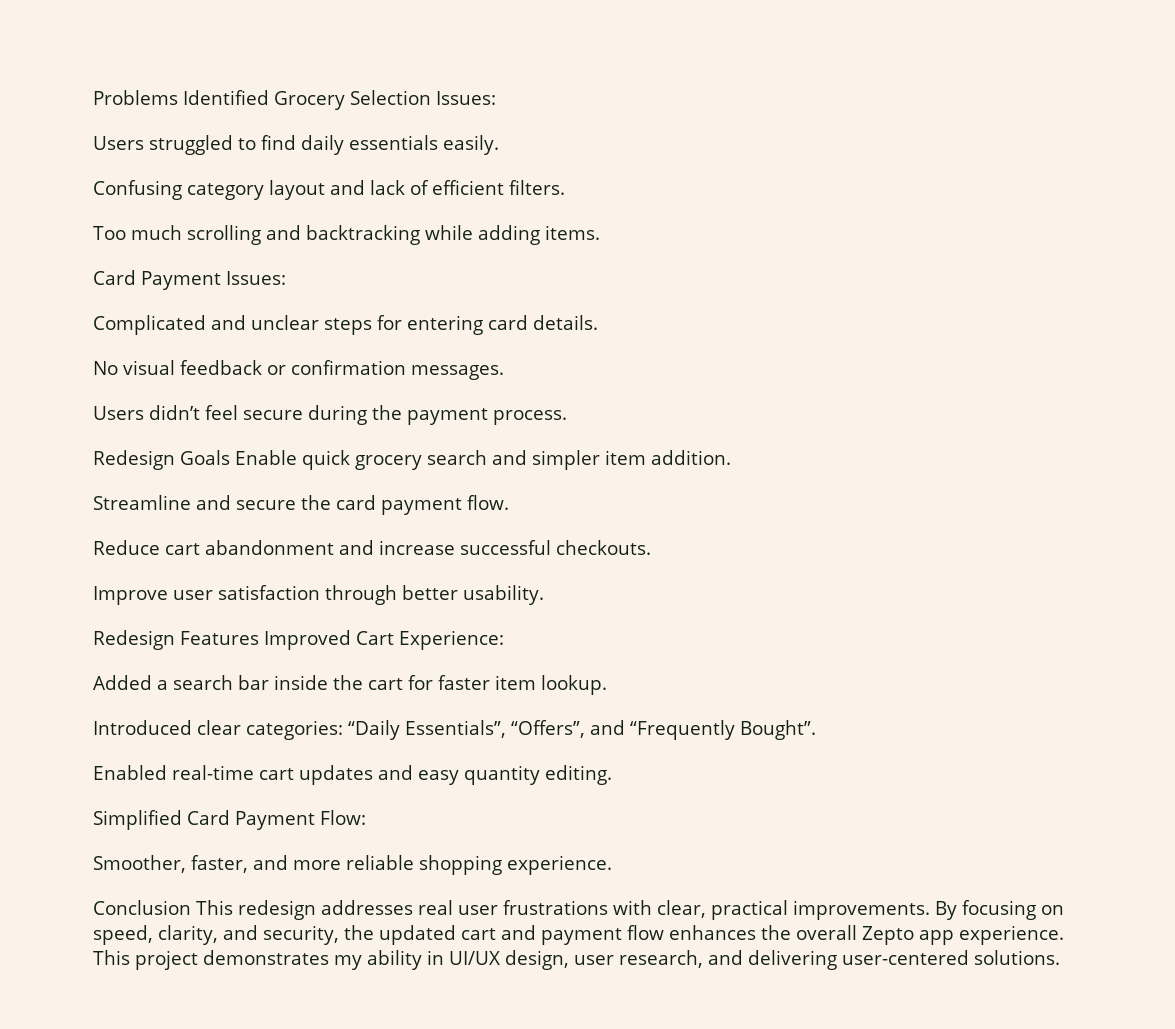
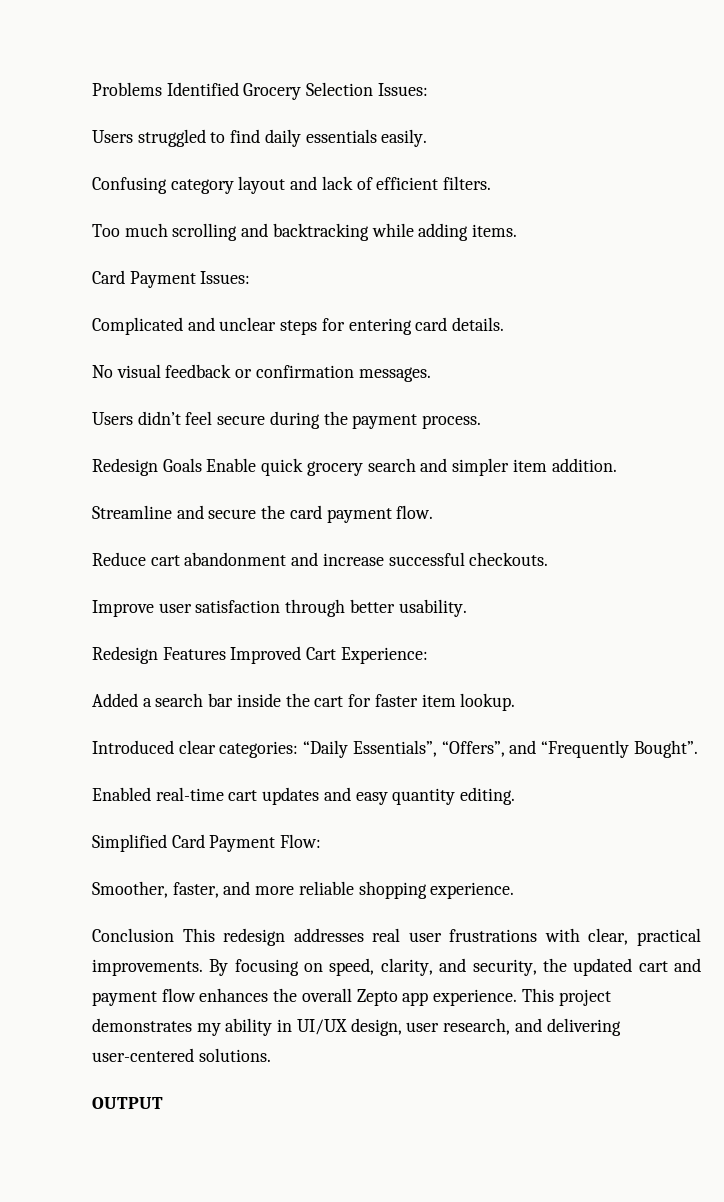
(1060, 957) none -> [92,1097,163,1109] // OUTPUT

